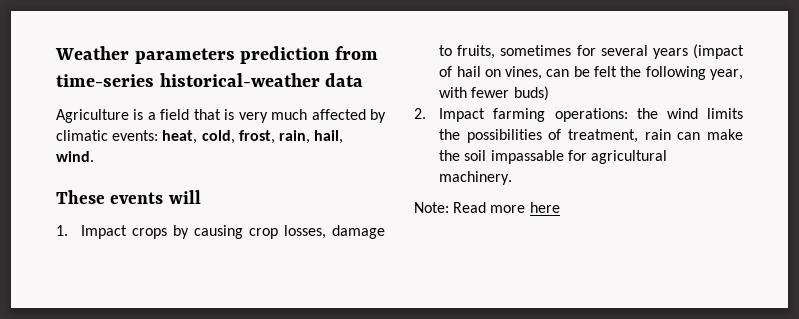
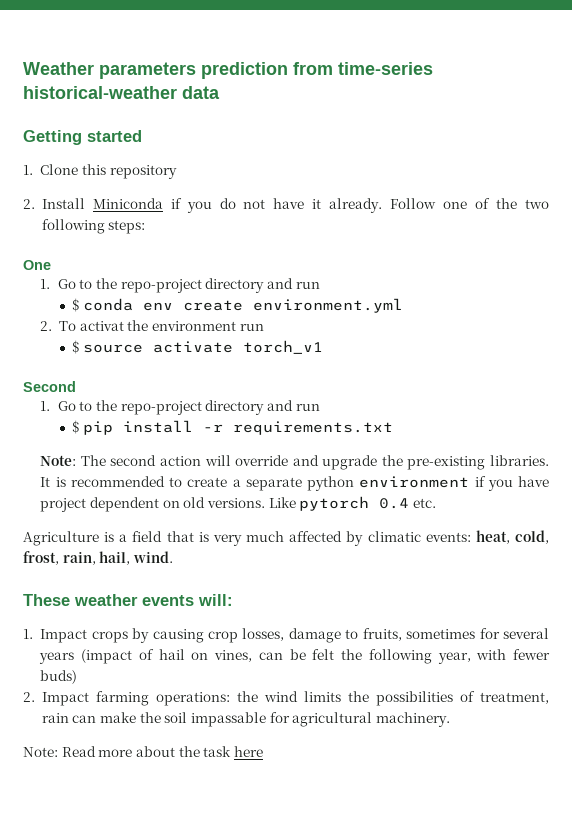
(364, 80) none -> [23,130,142,145] [23,164,177,179] [23,198,549,213] [41,219,146,234] [23,260,51,270] [40,278,320,293] [72,298,404,313] [40,320,264,331] [72,340,324,354] [23,381,76,392] [40,400,320,415] [72,420,394,435] [40,455,549,470] [40,476,549,491] [40,496,436,512] // Getting started // 1. Clone this repository // 2. Install Miniconda if you do not have it already. Follow one of the two following steps: // One // 1. Go to the repo-project directory and run // $ conda env create environment.yml // 2. To activat the environment run // $ source activate torch_v1 // Second // 1. Go to the repo-project directory and run // $ pip install -r requirements.txt // Note: The second action will override and upgrade the pre-existing libraries. It is recommended to create a separate python environment if you have project dependent on old versions. Like pytorch 0.4 etc.
[110,190,201,204] events will -> [74,594,233,606] weather events will:
(526, 209) none -> [135,746,232,757] about the task

